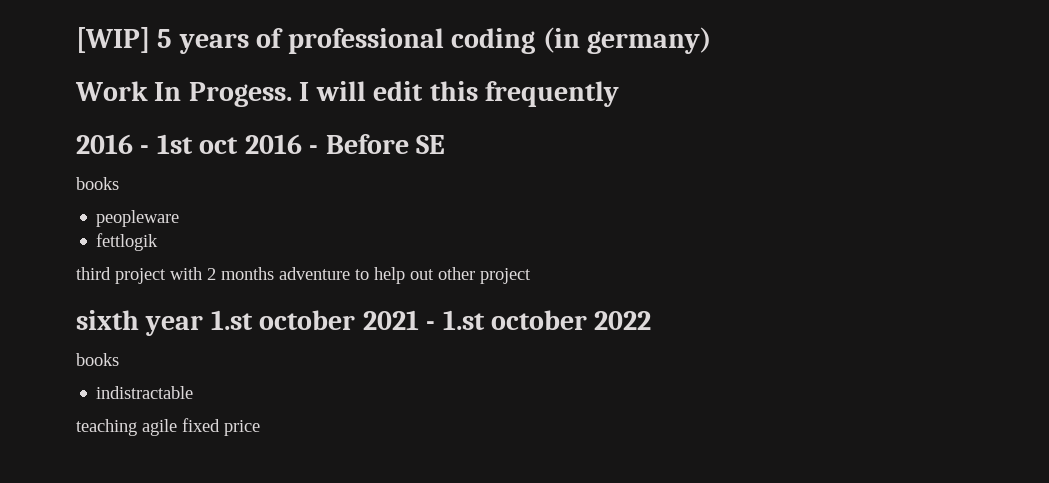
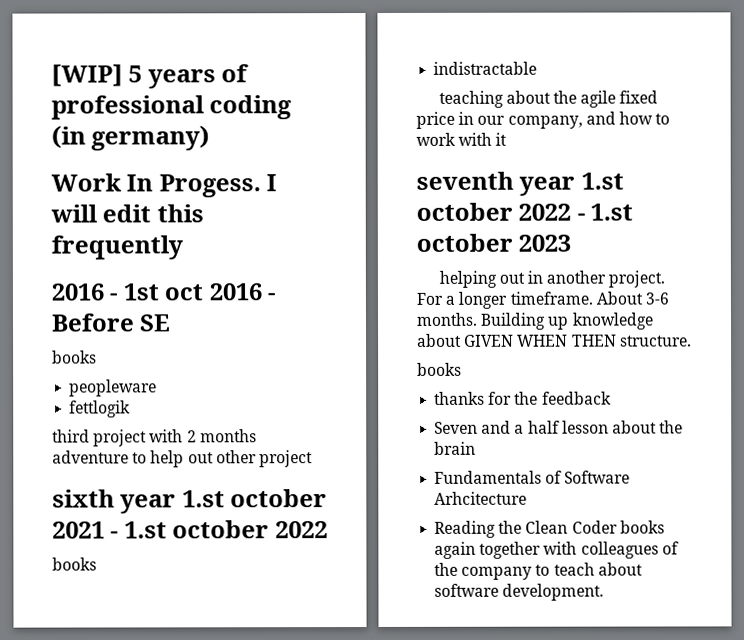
(137, 427) none -> [505,90,577,104] about the
(260, 428) none -> [458,111,671,129] [416,132,508,146] [416,171,624,196] [416,202,634,221] [416,233,572,252] [438,270,666,288] [416,291,669,309] [416,312,654,330] [417,333,692,347] [417,362,462,376] [434,391,612,405] [434,420,684,434] [434,441,477,455] [434,470,631,484] [434,491,528,505] [434,520,665,538] [434,541,679,559] [434,562,643,580] [434,583,605,601] in our company, and how to work with it // seventh year 1.st october 2022 - 1.st october 2023 // helping out in another project. For a longer timeframe. About 3-6 months. Building up knowledge about GIVEN WHEN THEN structure. // books // thanks for the feedback // Seven and a half lesson about the brain // Fundamentals of Software Arhcitecture // Reading the Clean Coder books again together with colleagues of the company to teach about software development.

